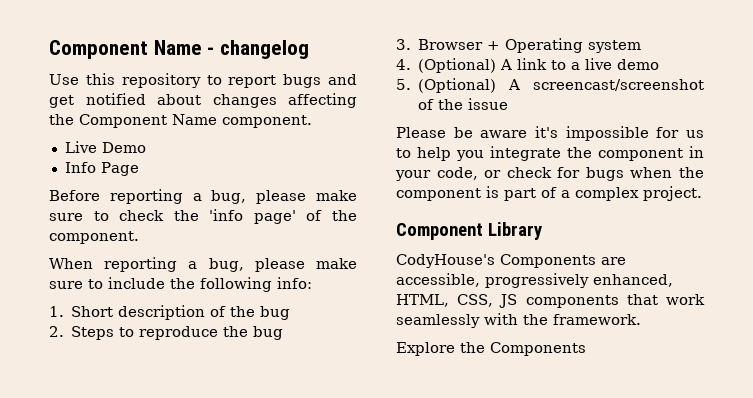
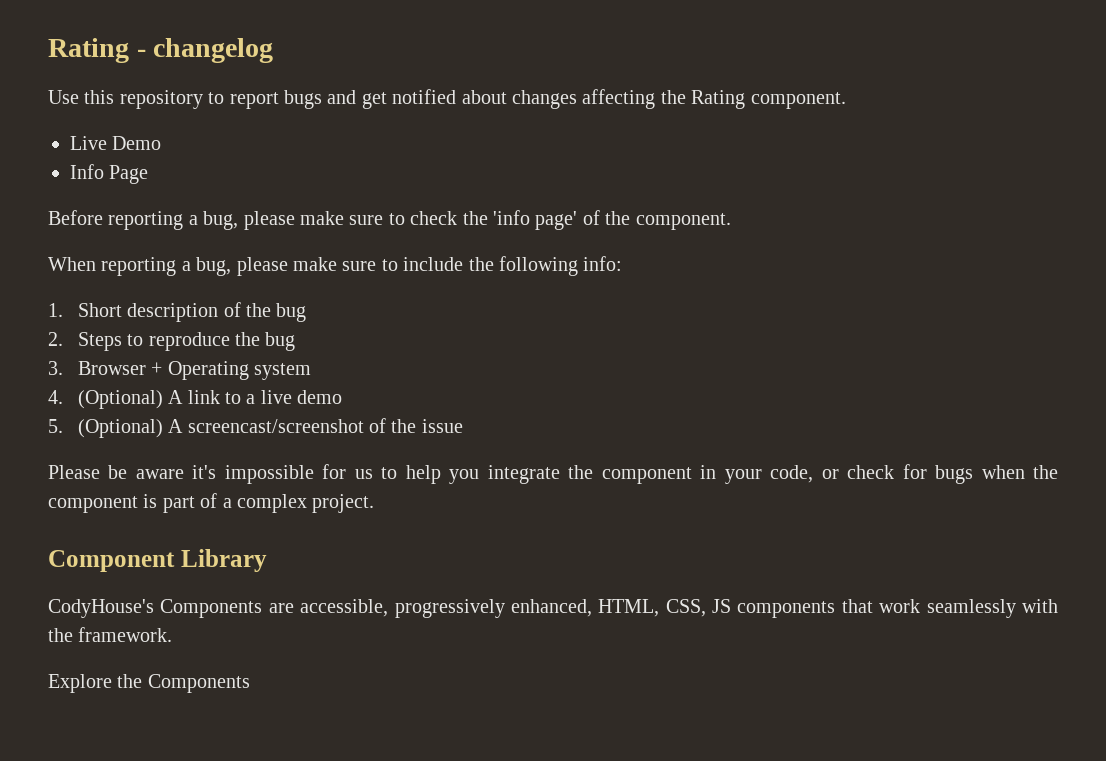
[49,40,202,59] Component Name -> [48,38,129,63] Rating
[79,114,217,128] Component Name -> [691,90,746,109] Rating

